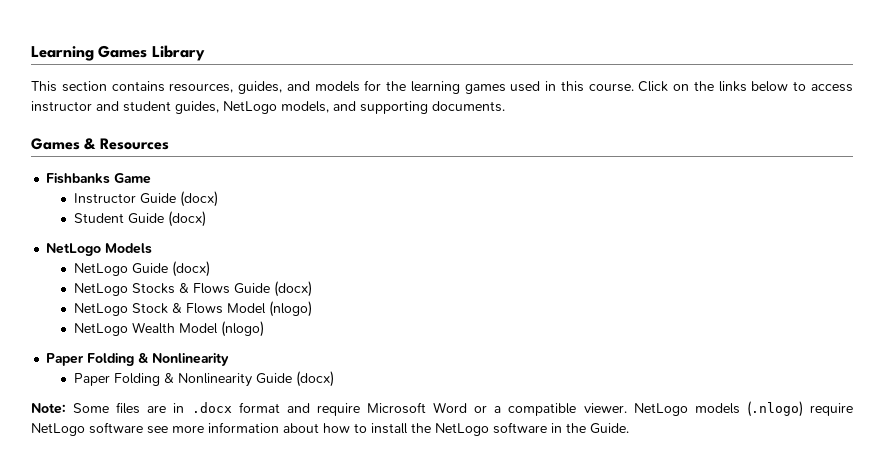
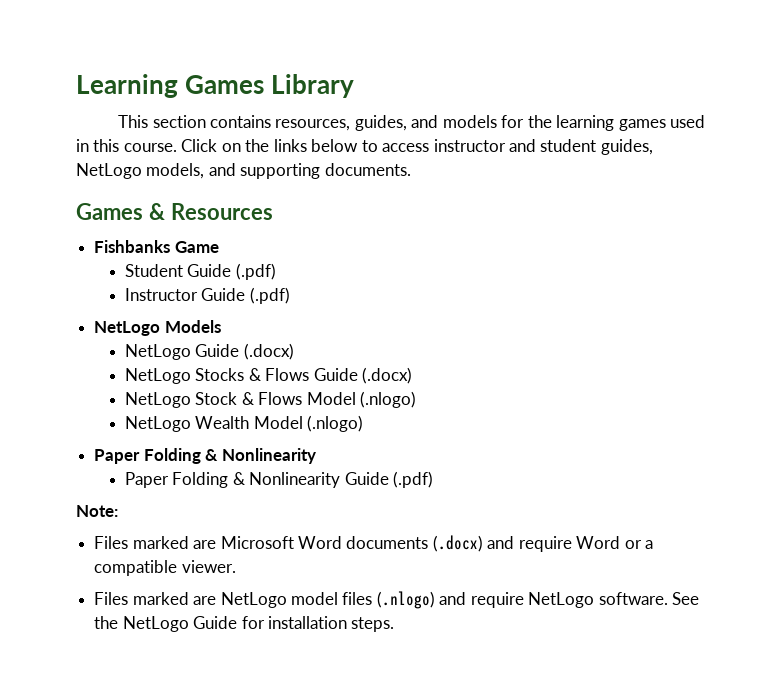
(152, 178) none -> [124,263,276,280] // Student Guide (.pdf)
[179,191,218,207] [73,211,206,227] (docx) // Student Guide (docx) -> [249,287,290,304] (.pdf)
[171,261,210,277] (docx) -> [243,343,294,360] (.docx)
[273,281,312,297] (docx) -> [362,367,413,384] (.docx)
[268,301,312,317] (nlogo) -> [360,391,417,408] (.nlogo)
[220,321,264,337] (nlogo) -> [307,415,364,432] (.nlogo)
[295,371,334,387] (docx) -> [393,471,434,488] (.pdf)
[73,402,426,416] Some files are in .docx format and require Microsoft -> [94,535,572,552] // Files marked are Microsoft Word documents (.docx) and require
[633,401,853,417] [31,422,629,436] NetLogo models (.nlogo) require NetLogo software see more information about how to install the NetLogo software in the Guide. -> [94,591,700,609] [94,616,395,632] // Files marked are NetLogo model files (.nlogo) and require NetLogo software. See the NetLogo Guide for installation steps.

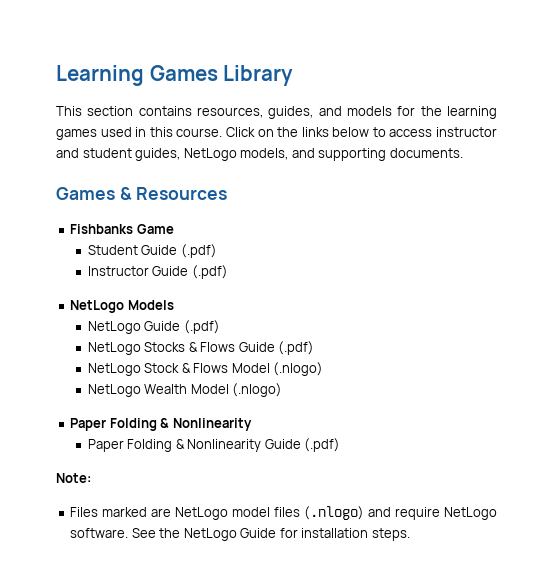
[243,343,294,360] (.docx) -> [183,320,220,334] (.pdf)
[362,367,413,384] (.docx) -> [278,341,315,355] (.pdf)
[94,535,654,552] [94,560,236,576] // Files marked are Microsoft Word documents (.docx) and require Word or a compatible viewer. -> (91, 478) none

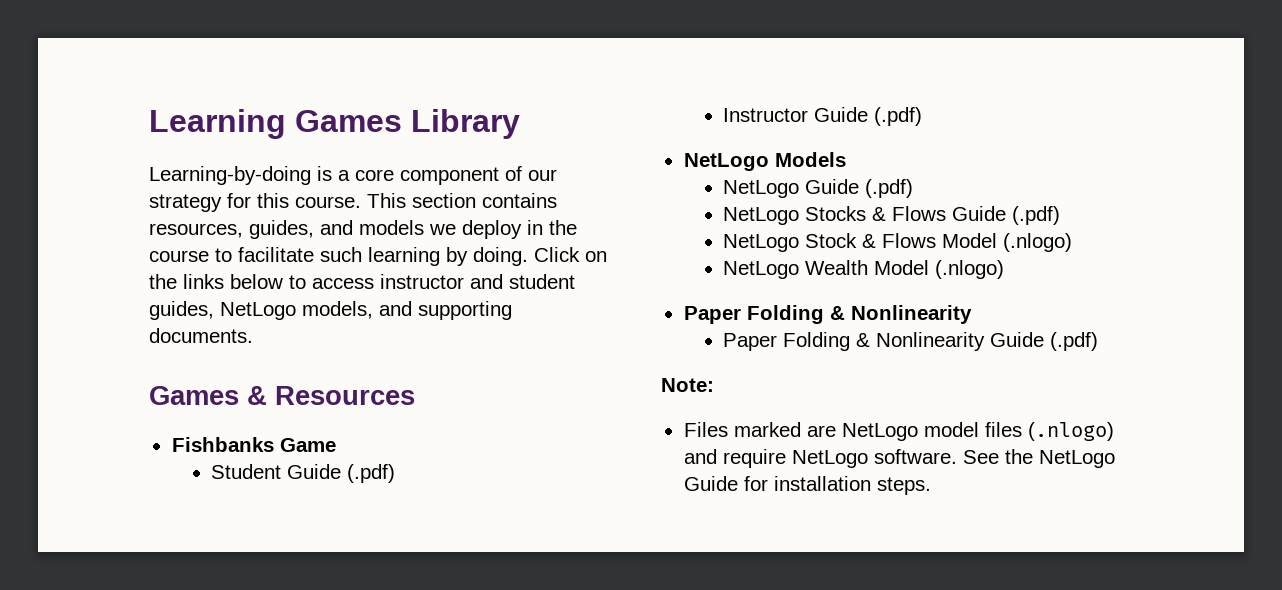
(294, 75) none -> [149,166,557,185] [149,193,361,212] Learning-by-doing is a core component of our strategy for this course.
[397,106,497,119] [56,127,223,140] for the learning games used in this course. -> [429,220,577,239] [149,247,528,266] we deploy in the course to facilitate such learning by doing.

